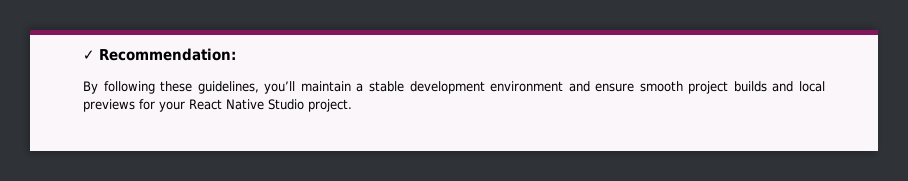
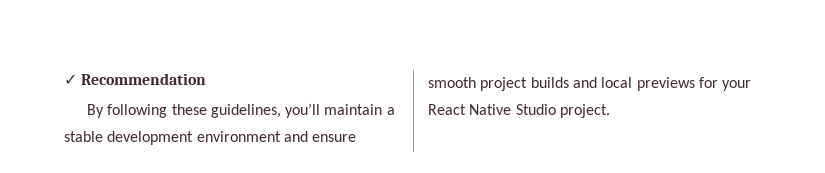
[99,48,236,61] Recommendation: -> [81,73,207,85] Recommendation

